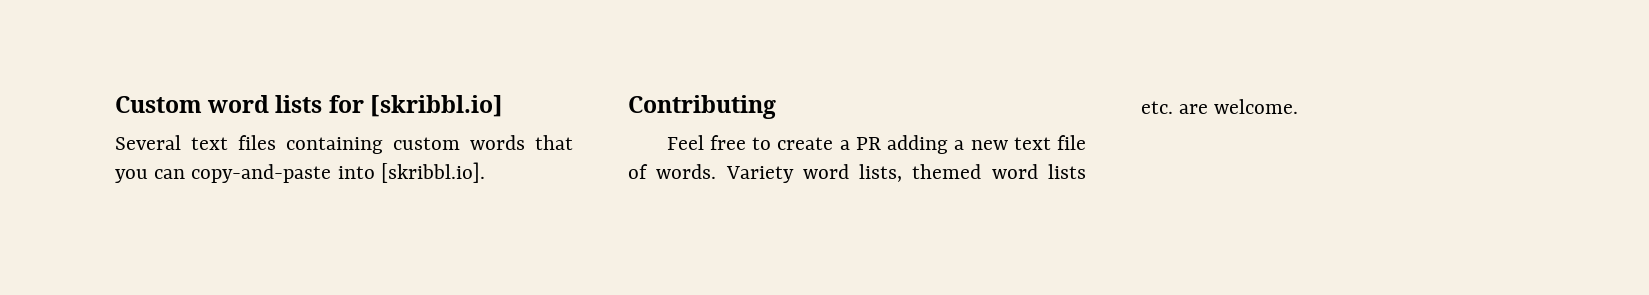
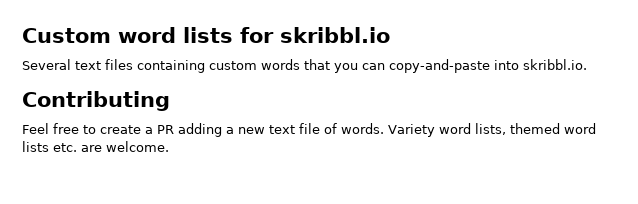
[369,95,503,117] [skribbl.io] -> [280,27,390,43] skribbl.io
[380,162,485,183] [skribbl.io]. -> [523,59,587,70] skribbl.io.

